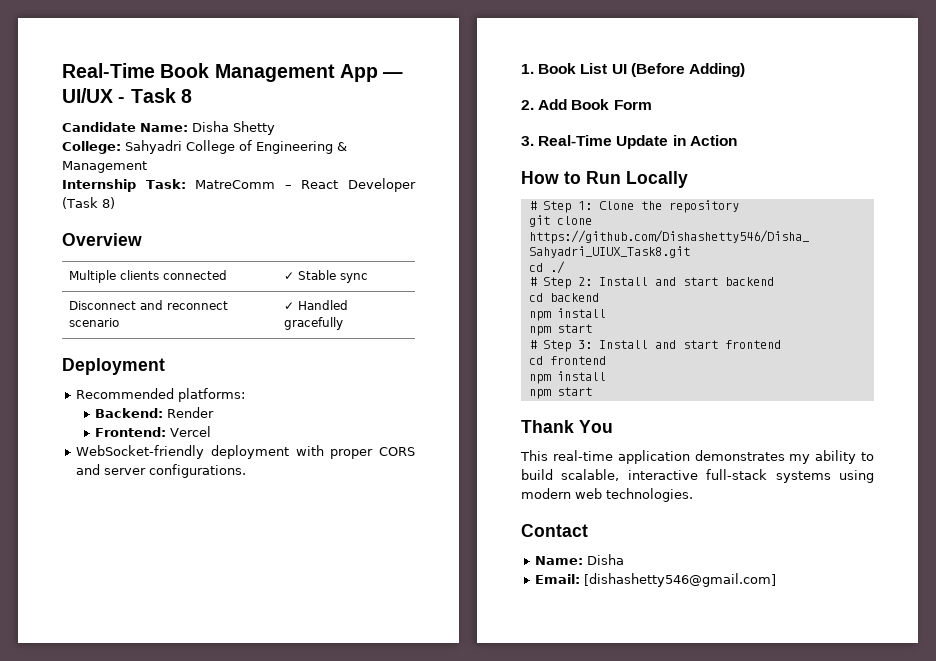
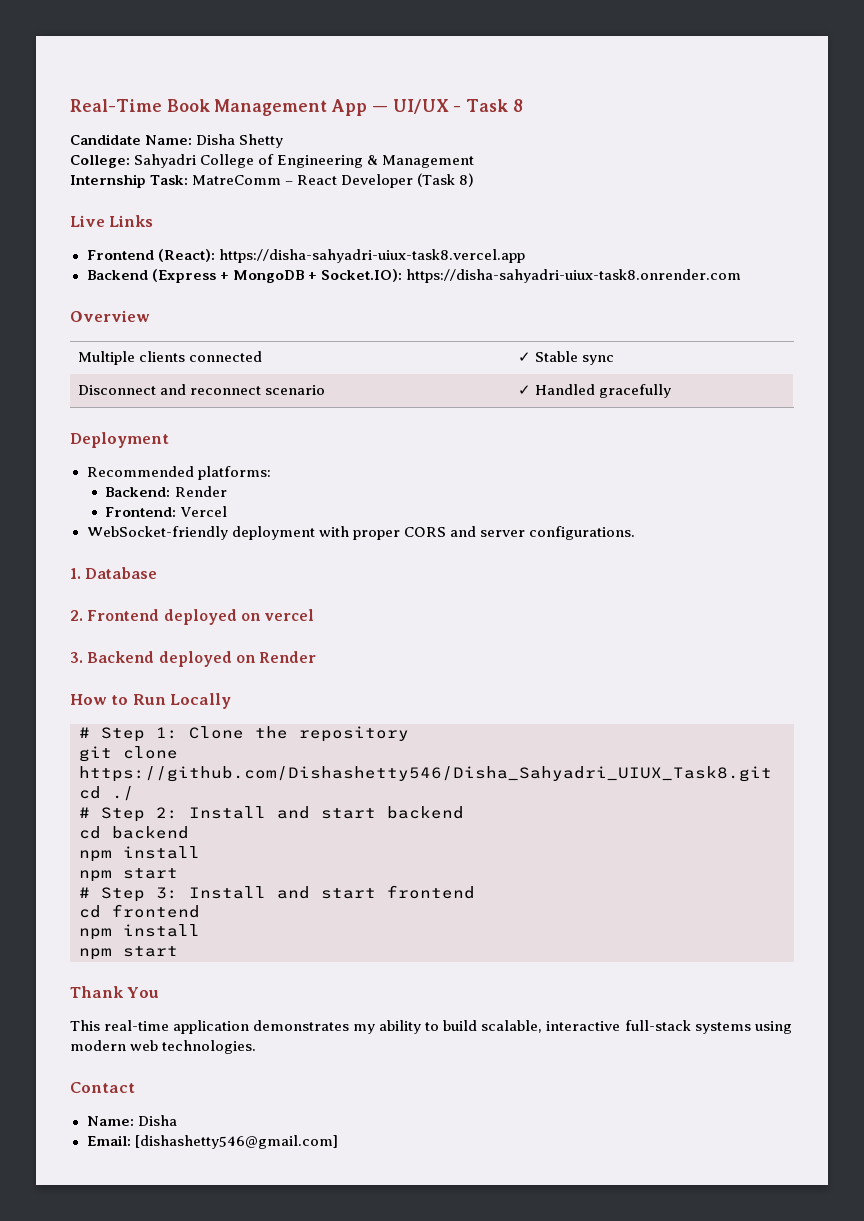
(115, 203) none -> [70,215,154,227] [86,249,525,263] [86,269,741,283] // Live Links // Frontend (React): https://disha-sahyadri-uiux-task8.vercel.app // Backend (Express + MongoDB + Socket.IO): https://disha-sahyadri-uiux-task8.onrender.com
[538,63,745,77] [521,99,652,110] [521,135,737,149] Book List UI (Before Adding) // 2. Add Book Form // 3. Real-Time Update in Action -> [85,567,158,579] [70,609,315,625] [70,651,317,667] Database // 2. Frontend deployed on vercel // 3. Backend deployed on Render

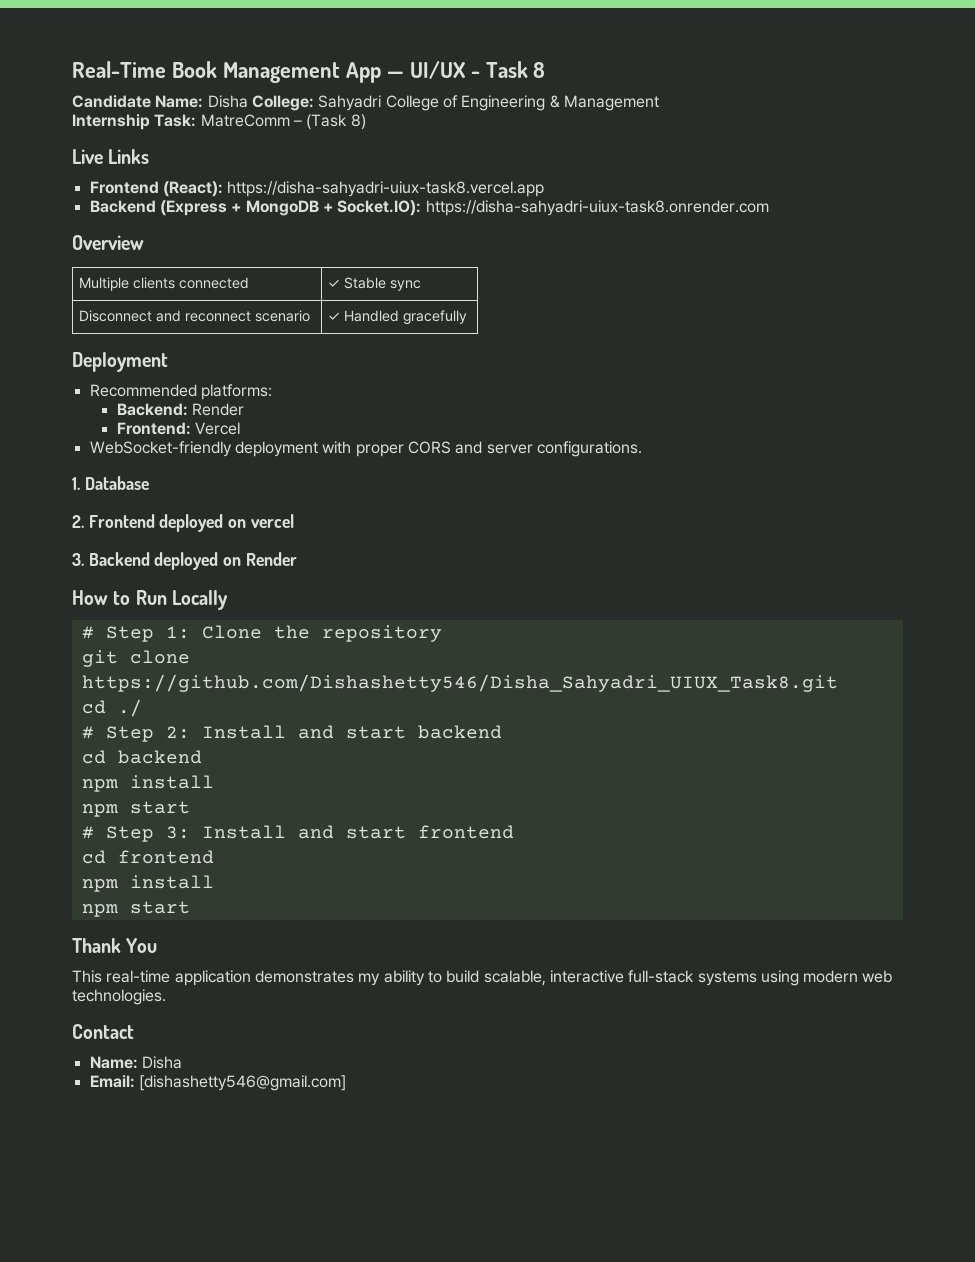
[239,134,284,148] Shetty // -> (248, 101) none
[297,174,414,188] React Developer -> (302, 123) none

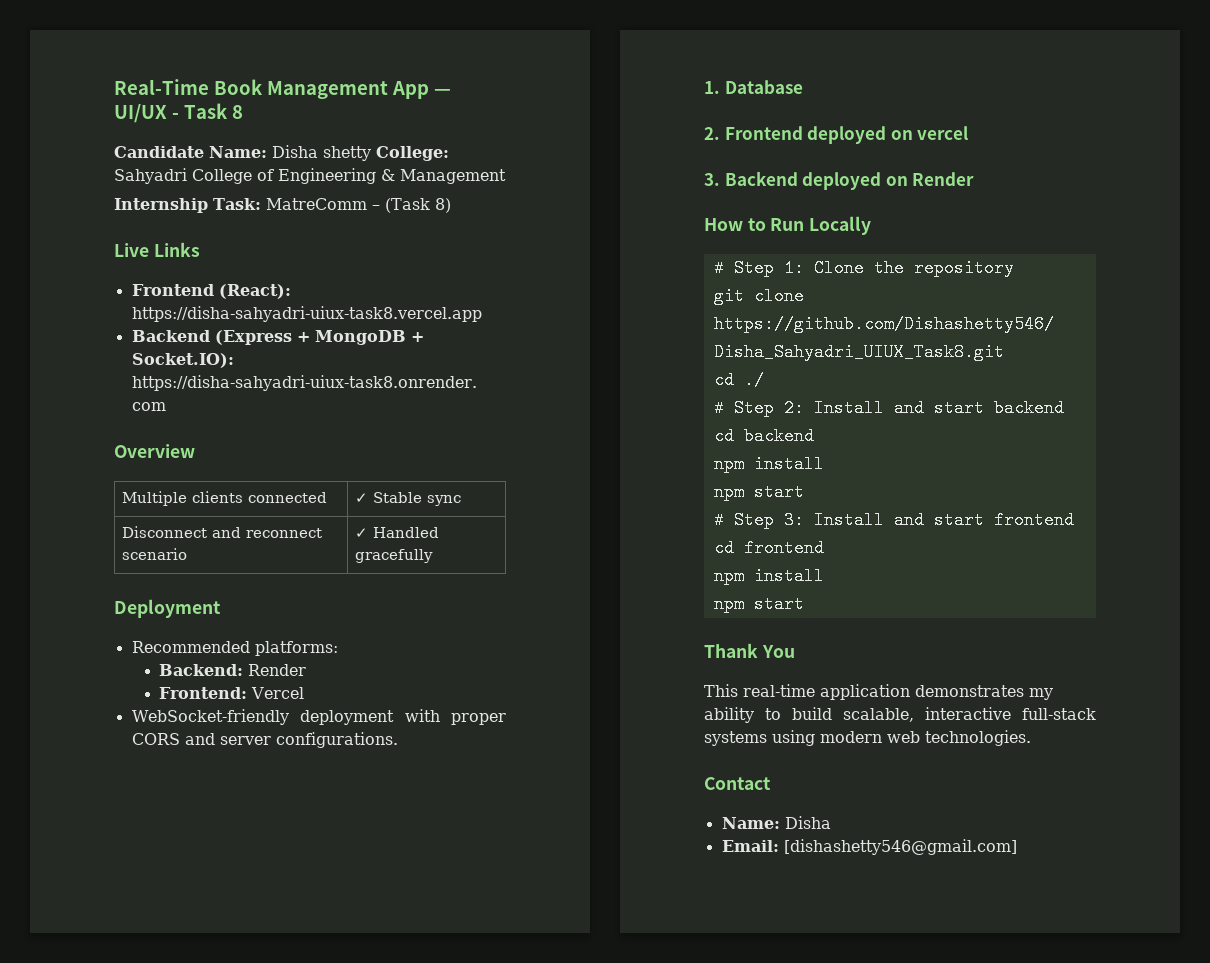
(248, 101) none -> [323,146,371,161] shetty

